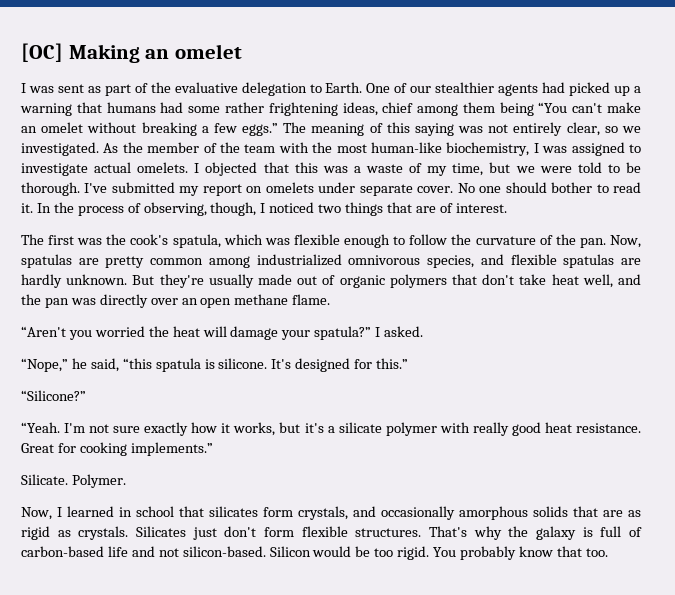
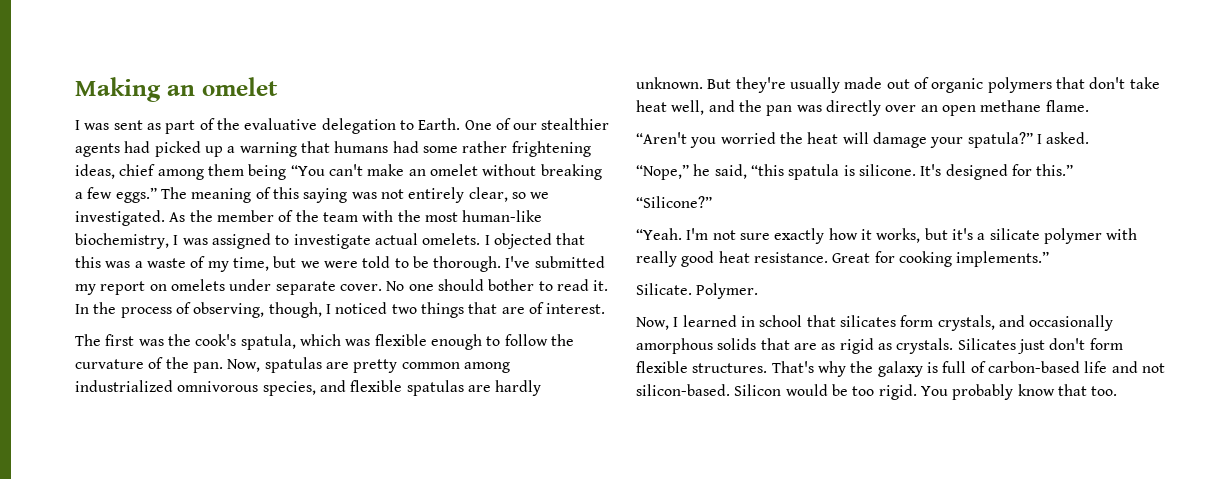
[21,43,63,62] [OC] -> (75, 89) none

